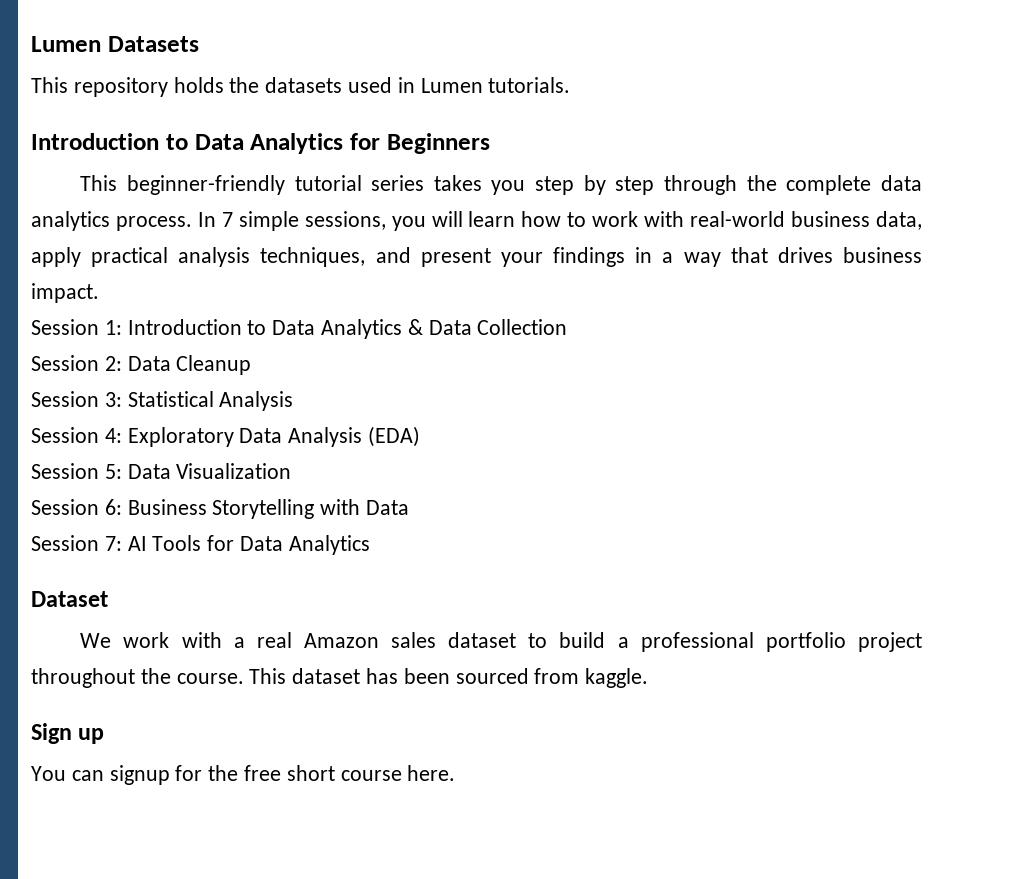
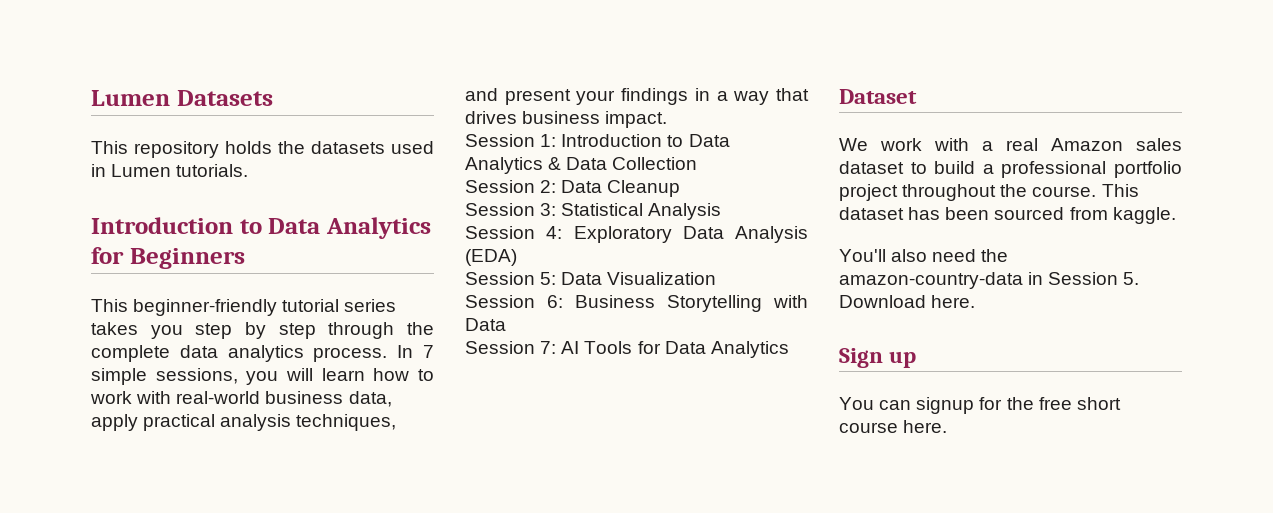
(649, 678) none -> [839,249,1009,262] [839,272,1140,289] [839,295,976,308] // You'll also need the amazon-country-data in Session 5. Download here.

